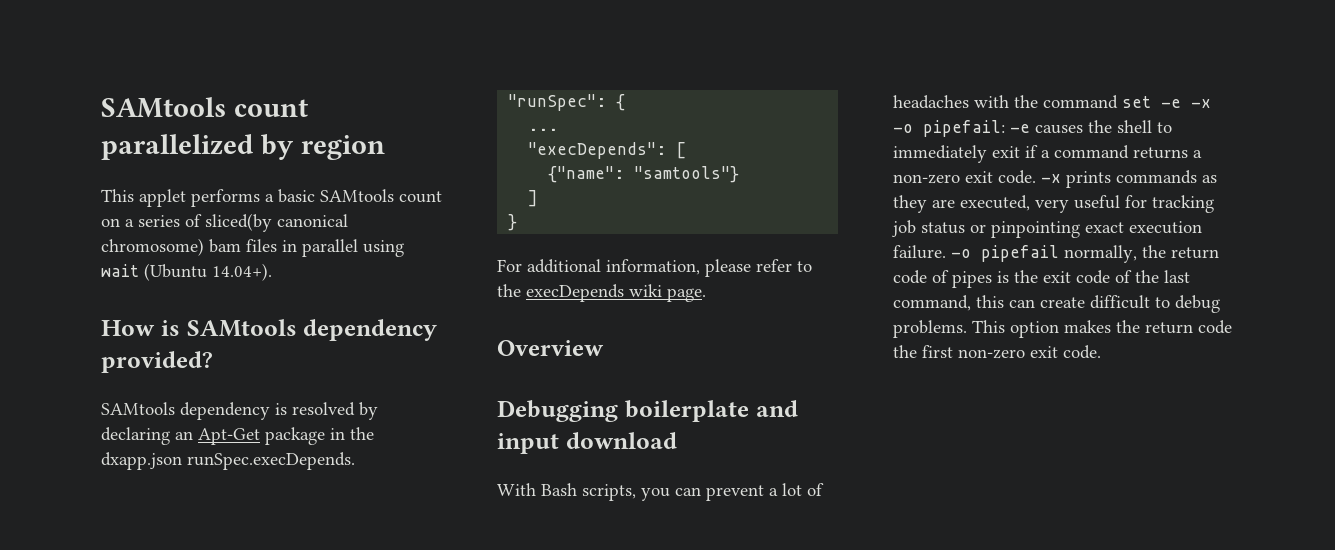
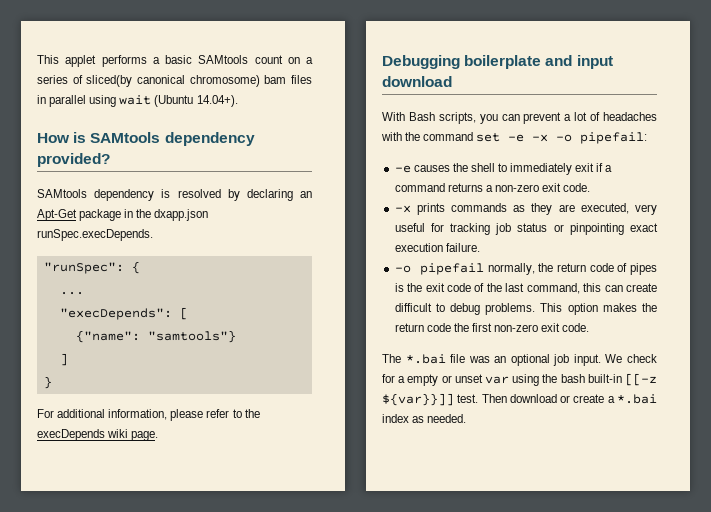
[101,97,308,118] [101,134,385,160] SAMtools count parallelized by region // -> (37, 59) none
[497,340,604,356] // Overview -> (159, 436) none
(1005, 128) none -> (648, 138) //
(1036, 177) none -> (591, 187) //
(946, 252) none -> (480, 247) //
(1101, 352) none -> [382,354,657,366] [382,373,657,386] [382,393,657,406] [382,414,467,423] // The *.bai file was an optional job input. We check for a empty or unset var using the bash built-in [[-z ${var}}]] test. Then download or create a *.bai index as needed.

